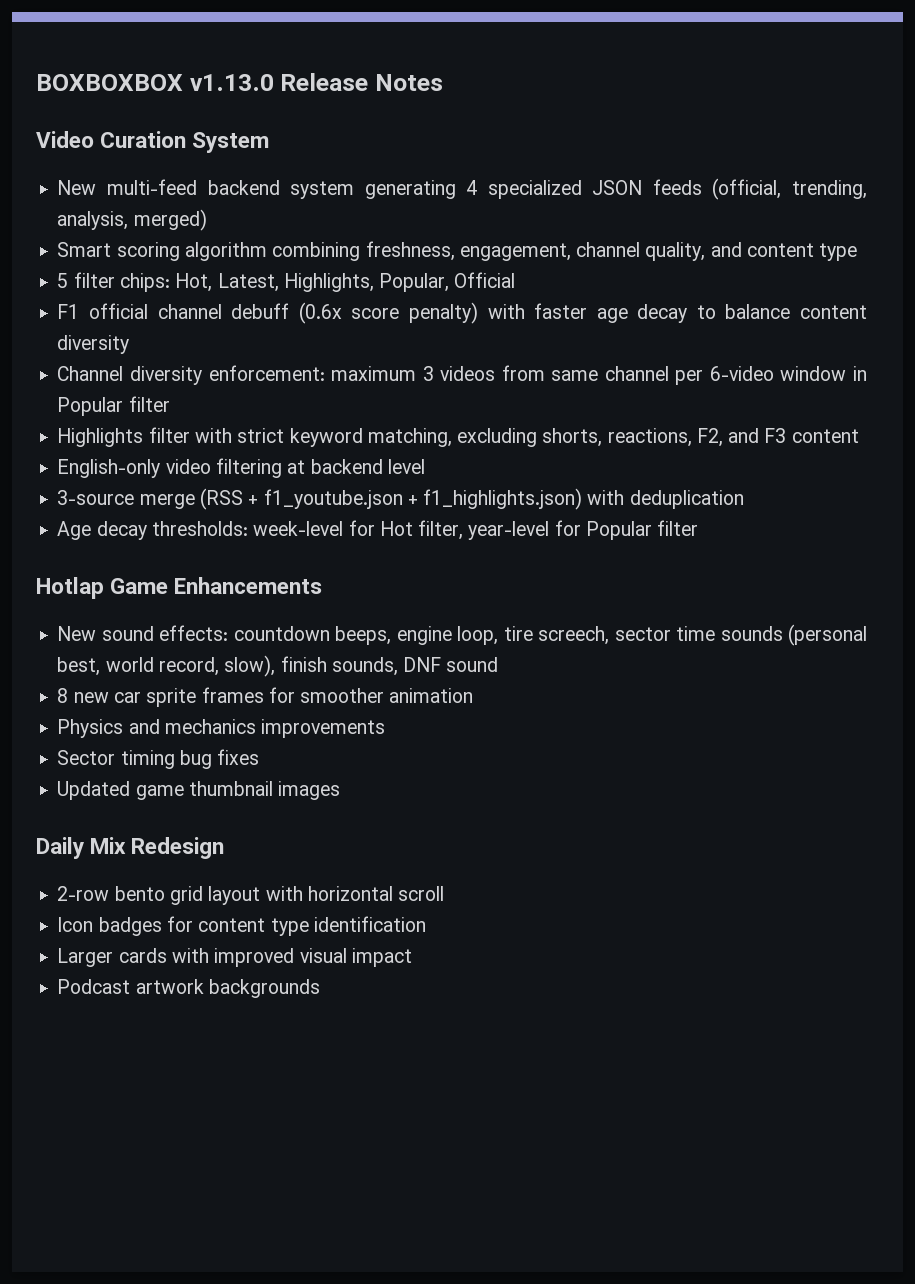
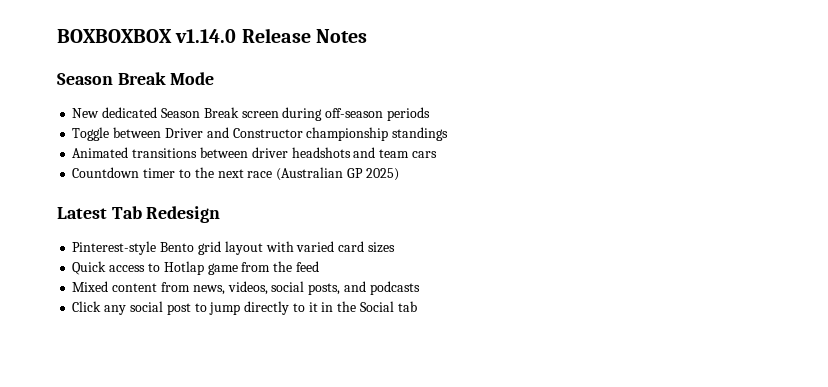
[189,74,274,91] v1.13.0 -> [175,29,237,43] v1.14.0
[36,131,270,153] [57,178,867,200] [57,209,207,231] [57,241,858,261] [57,272,516,292] [57,302,867,324] [57,335,130,354] [57,365,868,385] [57,396,170,416] [57,427,859,447] [57,458,425,478] [57,488,744,510] [57,520,699,540] [36,577,323,599] [57,624,867,646] [57,655,499,677] [57,687,474,707] [57,719,386,738] [57,749,260,769] [57,781,341,800] [36,837,127,859] Video Curation System // New multi-feed backend system generating 4 specialized JSON feeds (official, trending, analysis, merged) // Smart scoring algorithm combining freshness, engagement, channel quality, and content type // 5 filter chips: Hot, Latest, Highlights, Popular, Official // F1 official channel debuff (0.6x score penalty) with faster age decay to balance content diversity // Channel diversity enforcement: maximum 3 videos from same channel per 6-video window in Popular filter // Highlights filter with strict keyword matching, excluding shorts, reactions, F2, and F3 content // English-only video filtering at backend level // 3-source merge (RSS + f1_youtube.json + f1_highlights.json) with deduplication // Age decay thresholds: week-level for Hot filter, year-level for Popular filter // Hotlap Game Enhancements // New sound effects: countdown beeps, engine loop, tire screech, sector time sounds (personal best, world record, slow), finish sounds, DNF sound // 8 new car sprite frames for smoother animation // Physics and mechanics improvements // Sector timing bug fixes // Updated game thumbnail images // Daily Mix -> [57,72,215,85] [72,107,430,121] [72,127,449,141] [72,147,437,158] [72,167,399,181] [57,206,142,219] Season Break Mode // New dedicated Season Break screen during off-season periods // Toggle between Driver and Constructor championship standings // Animated transitions between driver headshots and team cars // Countdown timer to the next race (Australian GP 2025) // Latest Tab
[57,886,165,901] 2-row bento -> [72,241,195,255] Pinterest-style Bento
[307,886,445,901] [57,916,426,936] [57,948,412,967] [57,979,320,998] horizontal scroll // Icon badges for content type identification // Larger cards with improved visual impact // Podcast artwork backgrounds -> [296,241,395,253] [72,261,319,275] [72,281,420,295] [72,301,417,315] varied card sizes // Quick access to Hotlap game from the feed // Mixed content from news, videos, social posts, and podcasts // Click any social post to jump directly to it in the Social tab

